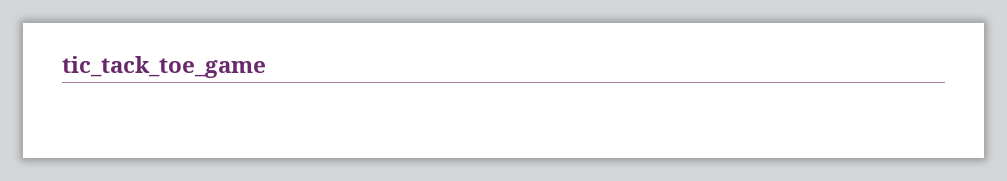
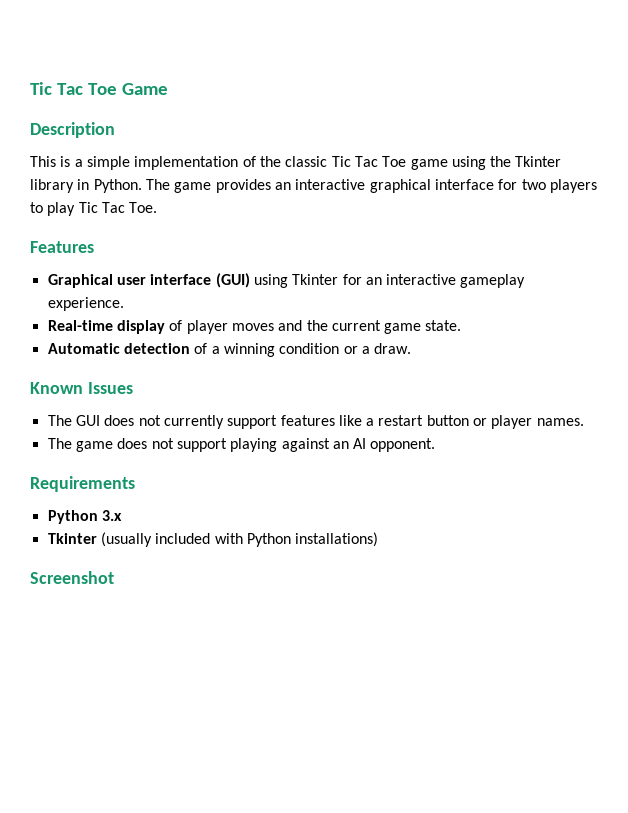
[62,56,266,78] tic_tack_toe_game -> [30,82,168,95] [30,122,115,138] [30,156,562,170] [30,179,597,193] [30,202,158,216] [30,241,94,253] [47,273,526,288] [47,297,124,311] [47,320,462,334] [47,343,412,357] [30,382,133,394] [47,415,584,429] [47,438,436,452] [30,476,135,492] [47,510,122,524] [47,532,379,547] [30,571,114,584] Tic Tac Toe Game // Description // This is a simple implementation of the classic Tic Tac Toe game using the Tkinter library in Python. The game provides an interactive graphical interface for two players to play Tic Tac Toe. // Features // Graphical user interface (GUI) using Tkinter for an interactive gameplay experience. // Real-time display of player moves and the current game state. // Automatic detection of a winning condition or a draw. // Known Issues // The GUI does not currently support features like a restart button or player names. // The game does not support playing against an AI opponent. // Requirements // Python 3.x // Tkinter (usually included with Python installations) // Screenshot

